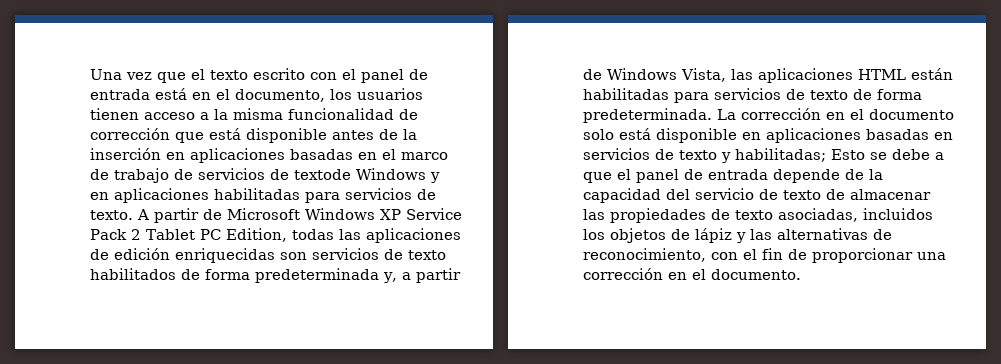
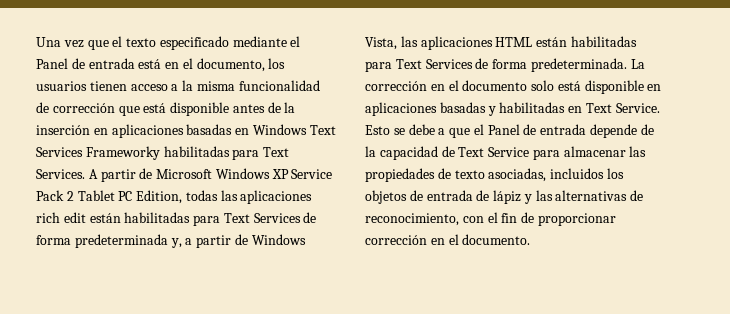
[253,68,404,83] escrito con el panel -> [159,36,301,50] [36,58,68,69] especificado mediante el Panel
[382,149,448,160] [90,168,440,183] [90,188,436,203] [90,210,133,220] el marco de trabajo de servicios de textode Windows y en aplicaciones habilitadas para servicios de texto. -> [252,124,336,135] [36,146,290,160] [36,169,85,179] Windows Text Services Frameworky habilitadas para Text Services.
[90,248,446,263] [90,268,176,280] de edición enriquecidas son servicios de texto habilitados -> [36,212,301,226] rich edit están habilitadas para Text Services
[714,88,848,100] servicios de texto -> [395,59,473,69] Text Services
[934,132,953,140] [583,148,826,163] en servicios de texto y habilitadas; -> [487,102,660,116] y habilitadas en Text Service.
[636,169,679,183] panel -> [487,124,520,135] Panel
[666,188,845,200] del servicio de texto de -> [441,146,560,160] de Text Service para
(690, 234) none -> [426,190,490,201] entrada de
[917,252,946,260] una -> (616, 219) none

